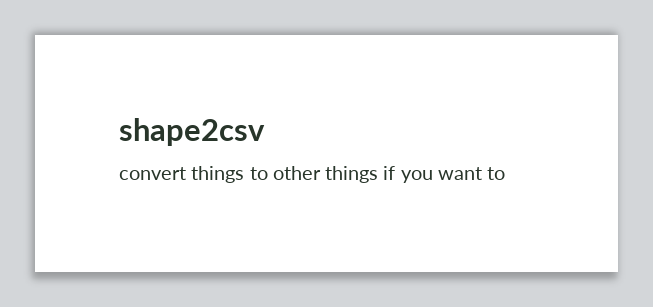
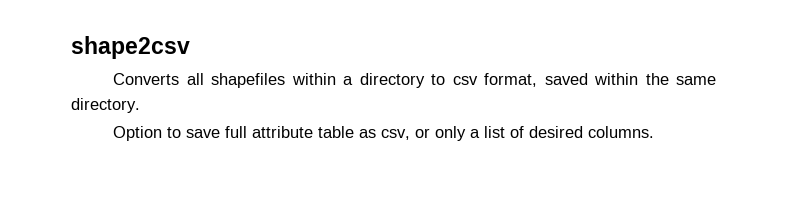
[119,166,506,183] convert things to other things if you want to -> [113,73,716,88] [71,98,140,113] [113,126,655,141] Converts all shapefiles within a directory to csv format, saved within the same directory. // Option to save full attribute table as csv, or only a list of desired columns.

